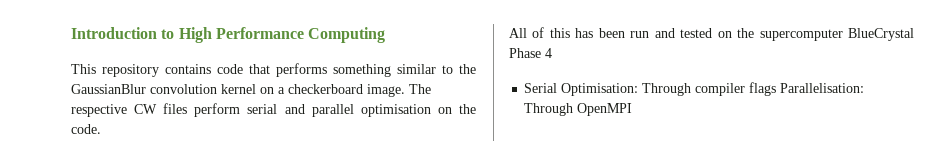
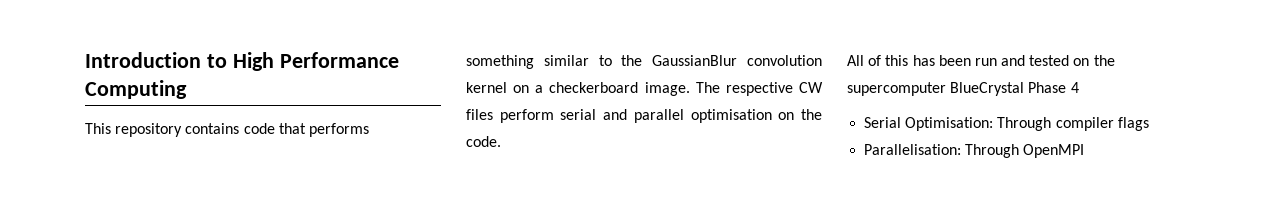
(777, 89) none -> (1149, 124) //

